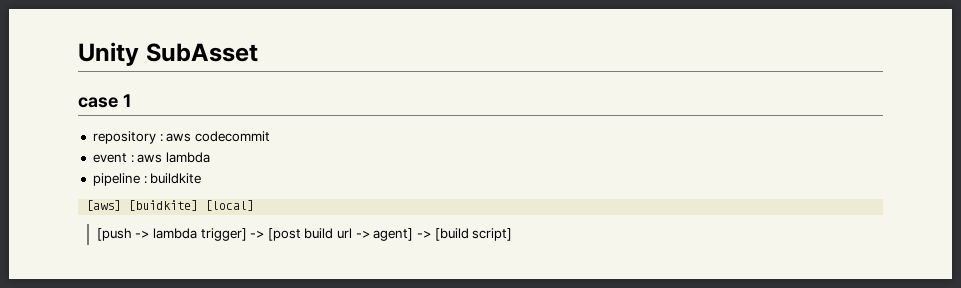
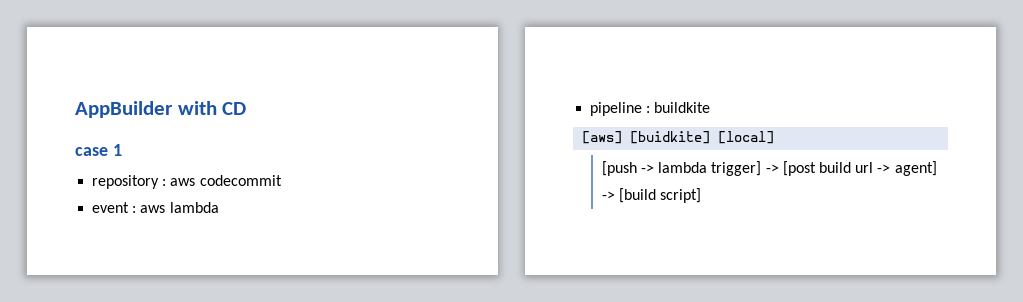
[78,42,258,66] Unity SubAsset -> [75,101,247,118] AppBuilder with CD

